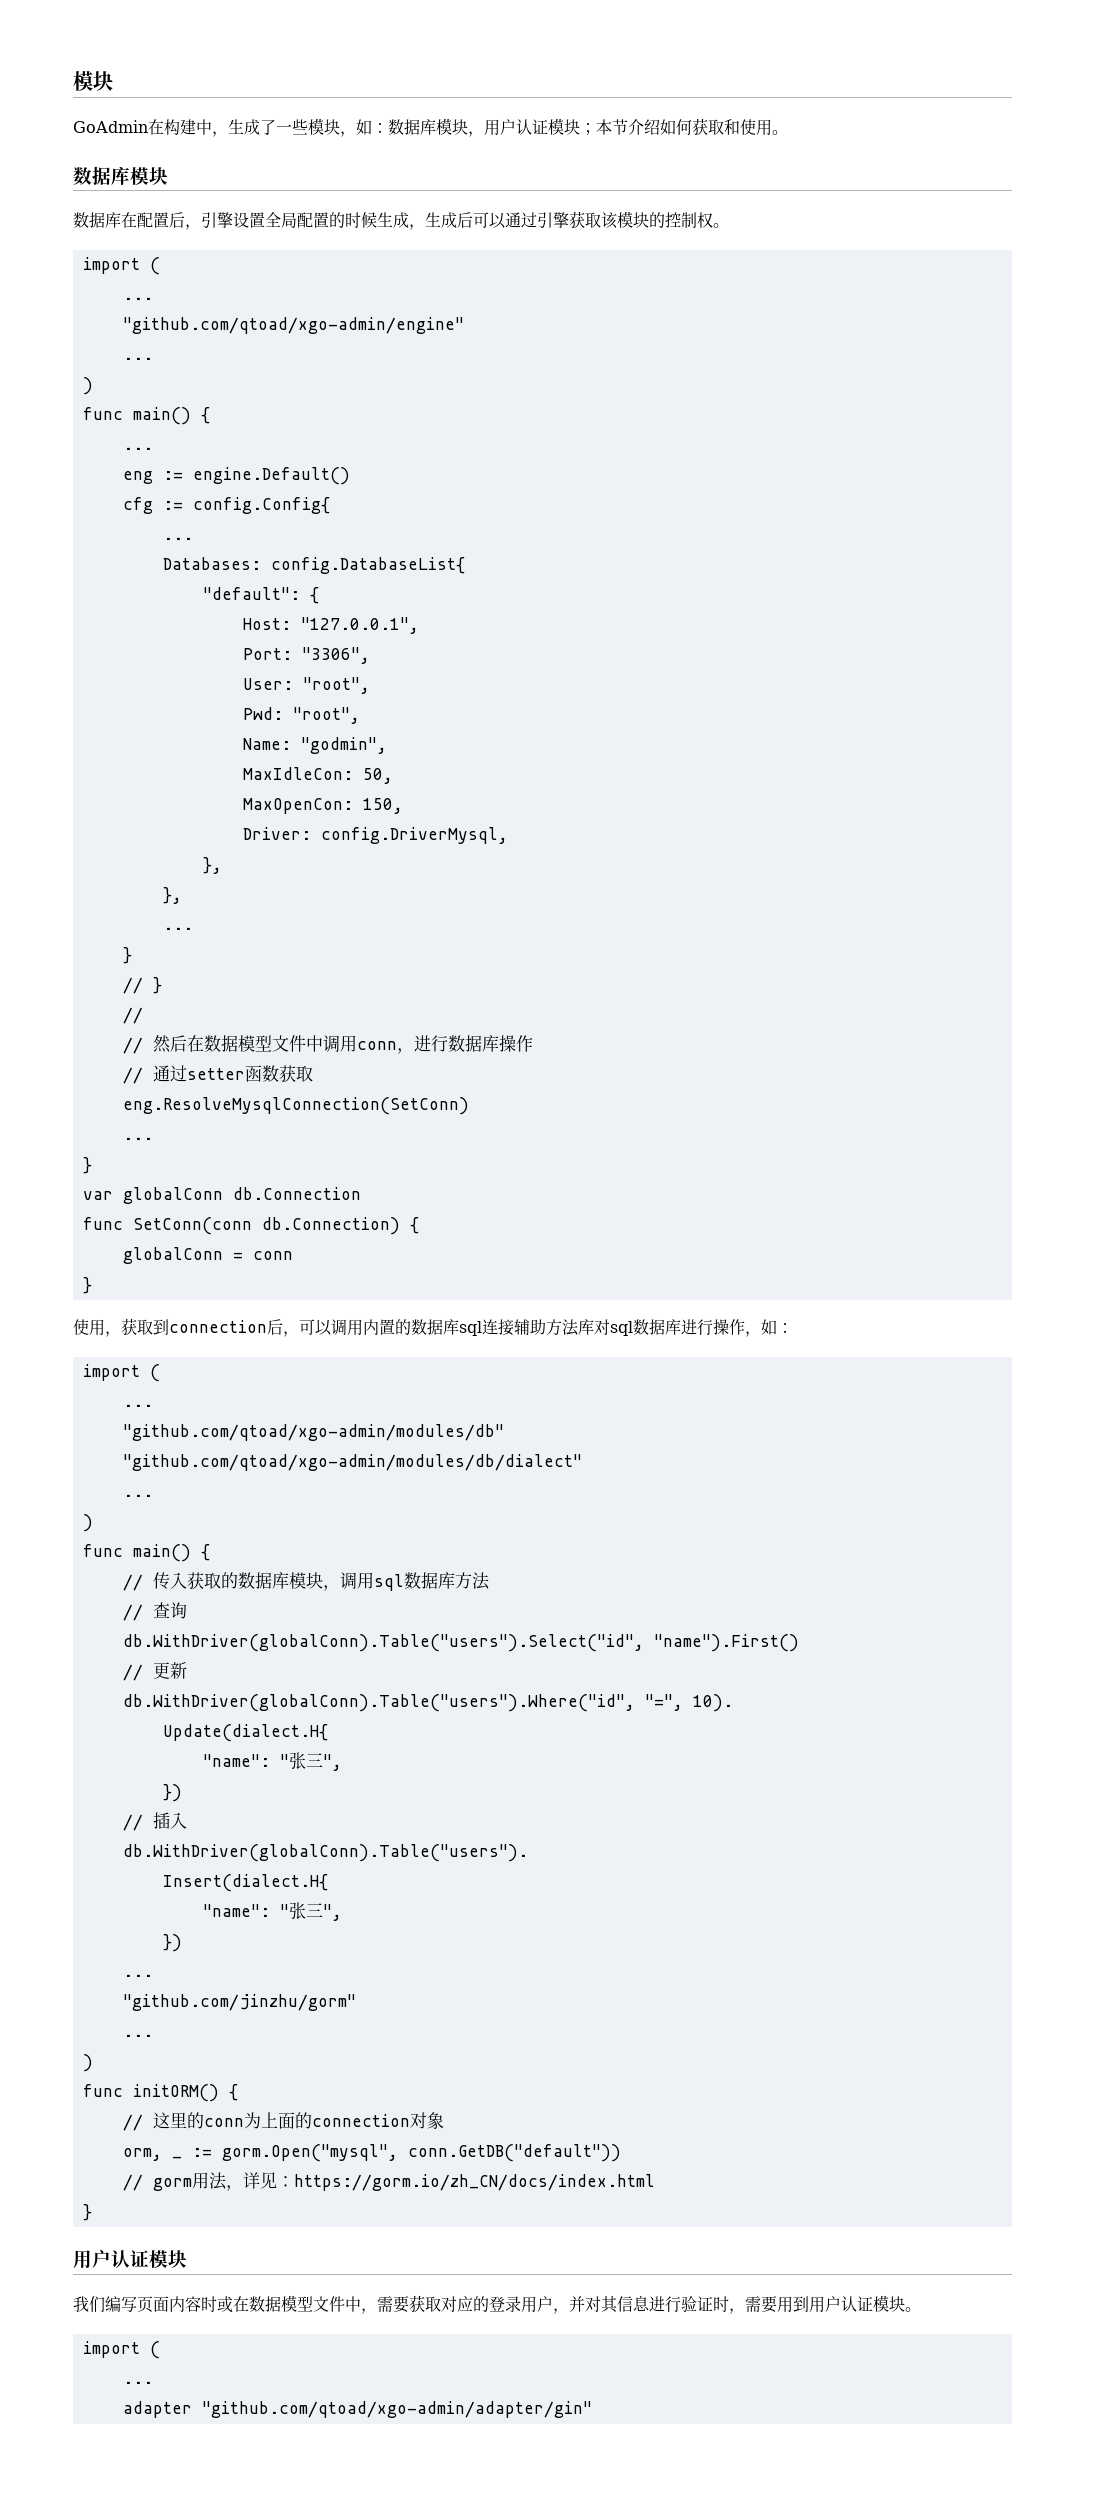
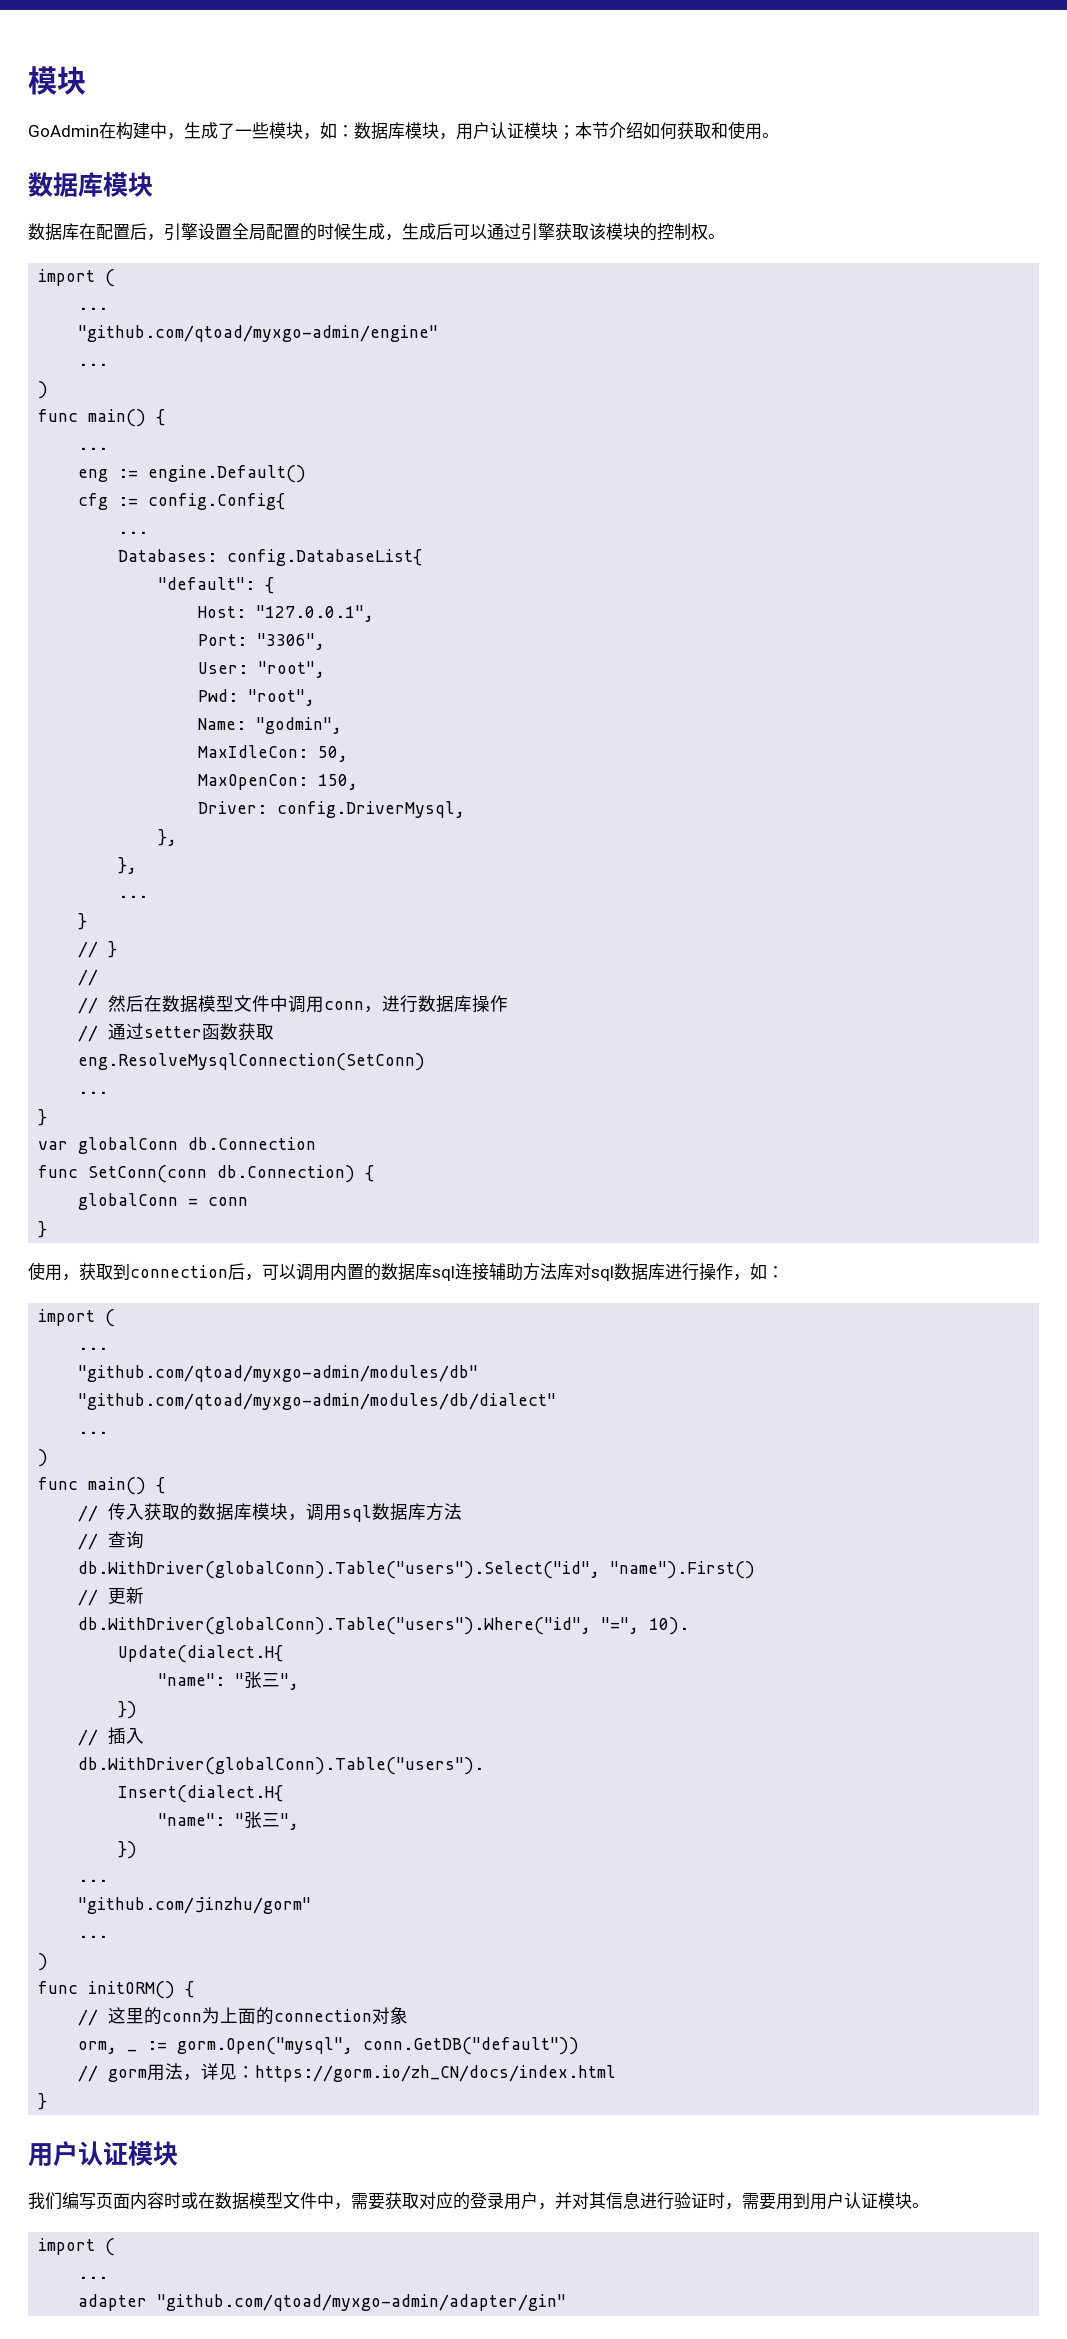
[122,317,464,334] "github.com/qtoad/xgo-admin/engine" -> [78,325,439,342] "github.com/qtoad/myxgo-admin/engine"
[122,1424,504,1441] [122,1454,582,1471] "github.com/qtoad/xgo-admin/modules/db" // "github.com/qtoad/xgo-admin/modules/db/dialect" -> [78,1365,479,1382] [78,1393,557,1410] "github.com/qtoad/myxgo-admin/modules/db" // "github.com/qtoad/myxgo-admin/modules/db/dialect"
[201,2401,592,2418] "github.com/qtoad/xgo-admin/adapter/gin" -> [157,2294,567,2311] "github.com/qtoad/myxgo-admin/adapter/gin"

